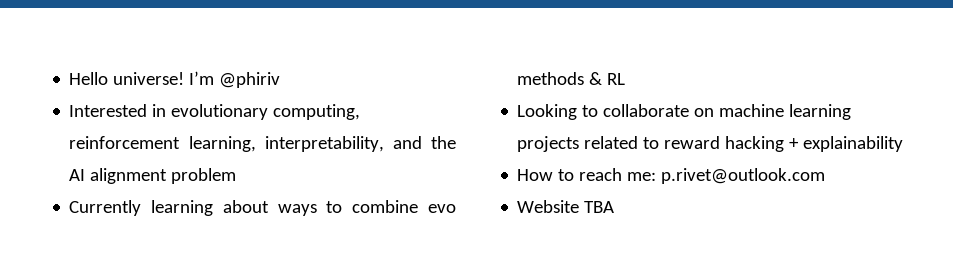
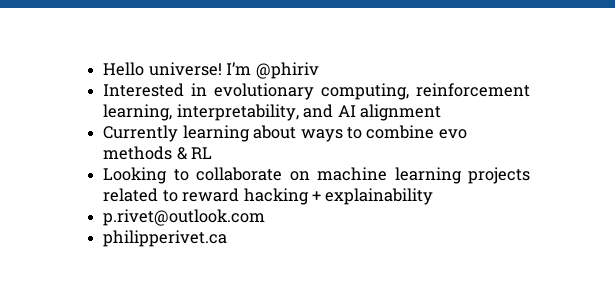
[430,136,456,149] the -> (334, 111) none
[171,168,237,184] problem -> (441, 112) none
[517,168,657,181] How to reach me: -> (434, 196) none
[517,200,615,213] Website TBA -> [103,230,228,247] philipperivet.ca

